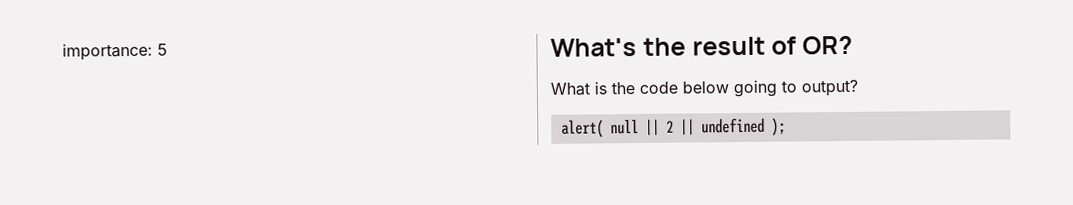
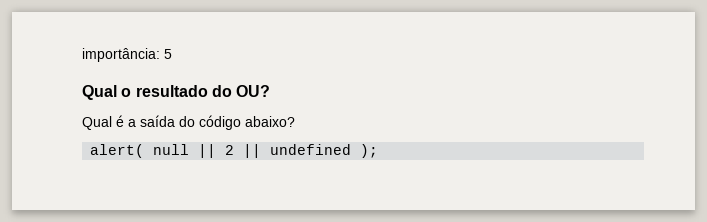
[62,42,153,61] importance: -> [82,48,160,62] importância:
[550,35,853,57] [550,79,858,98] What's the result of OR? // What is the code below going to output? -> [82,85,271,100] [82,115,295,130] Qual o resultado do OU? // Qual é a saída do código abaixo?

